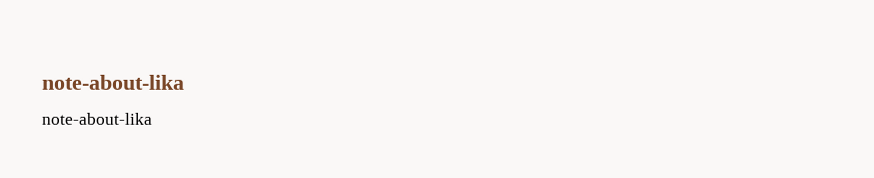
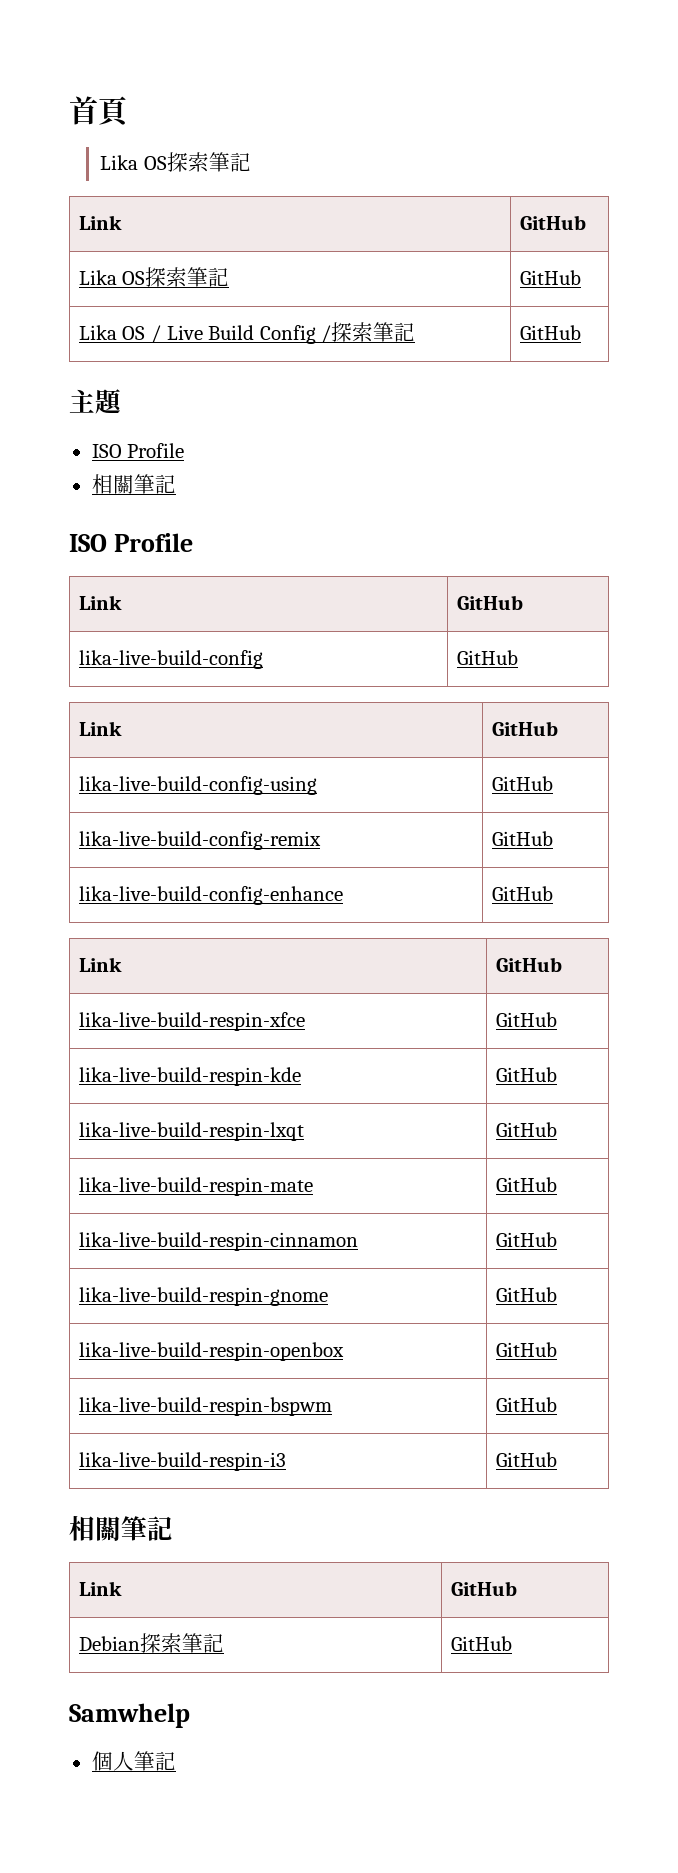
[41,74,185,90] [41,112,152,125] note-about-lika // note-about-lika -> [69,96,131,127] [100,152,251,172] [78,215,122,230] [519,215,586,230] [78,267,230,287] [519,270,581,285] [78,322,416,344] [519,325,581,340] [69,389,123,414] [91,443,185,458] [91,474,176,494] [69,533,193,552] [78,595,122,610] [456,595,523,610] [78,650,263,669] [456,650,518,665] [78,721,122,736] [491,721,558,736] [78,776,317,795] [491,776,553,791] [78,831,321,850] [491,831,553,846] [78,886,343,905] [491,886,553,901] [78,957,122,972] [495,957,562,972] [78,1012,305,1031] [495,1012,557,1027] [78,1067,301,1086] [495,1067,557,1082] [78,1122,304,1141] [495,1122,557,1137] [78,1177,313,1196] [495,1177,557,1192] [78,1232,358,1251] [495,1232,557,1247] [78,1287,328,1306] [495,1287,557,1302] [78,1342,344,1361] [495,1342,557,1357] [78,1397,332,1416] [495,1397,557,1412] [78,1452,286,1471] [495,1452,557,1467] [69,1515,173,1541] [78,1581,122,1596] [450,1581,517,1596] [78,1633,224,1653] [450,1636,512,1651] [69,1703,190,1728] [91,1751,176,1771] 首頁 // Lika OS探索筆記 // Link | GitHub // Lika OS探索筆記 | GitHub // Lika OS / Live Build Config /探索筆記 | GitHub // 主題 // ISO Profile // 相關筆記 // ISO Profile // Link | GitHub // lika-live-build-config | GitHub // Link | GitHub // lika-live-build-config-using | GitHub // lika-live-build-config-remix | GitHub // lika-live-build-config-enhance | GitHub // Link | GitHub // lika-live-build-respin-xfce | GitHub // lika-live-build-respin-kde | GitHub // lika-live-build-respin-lxqt | GitHub // lika-live-build-respin-mate | GitHub // lika-live-build-respin-cinnamon | GitHub // lika-live-build-respin-gnome | GitHub // lika-live-build-respin-openbox | GitHub // lika-live-build-respin-bspwm | GitHub // lika-live-build-respin-i3 | GitHub // 相關筆記 // Link | GitHub // Debian探索筆記 | GitHub // Samwhelp // 個人筆記

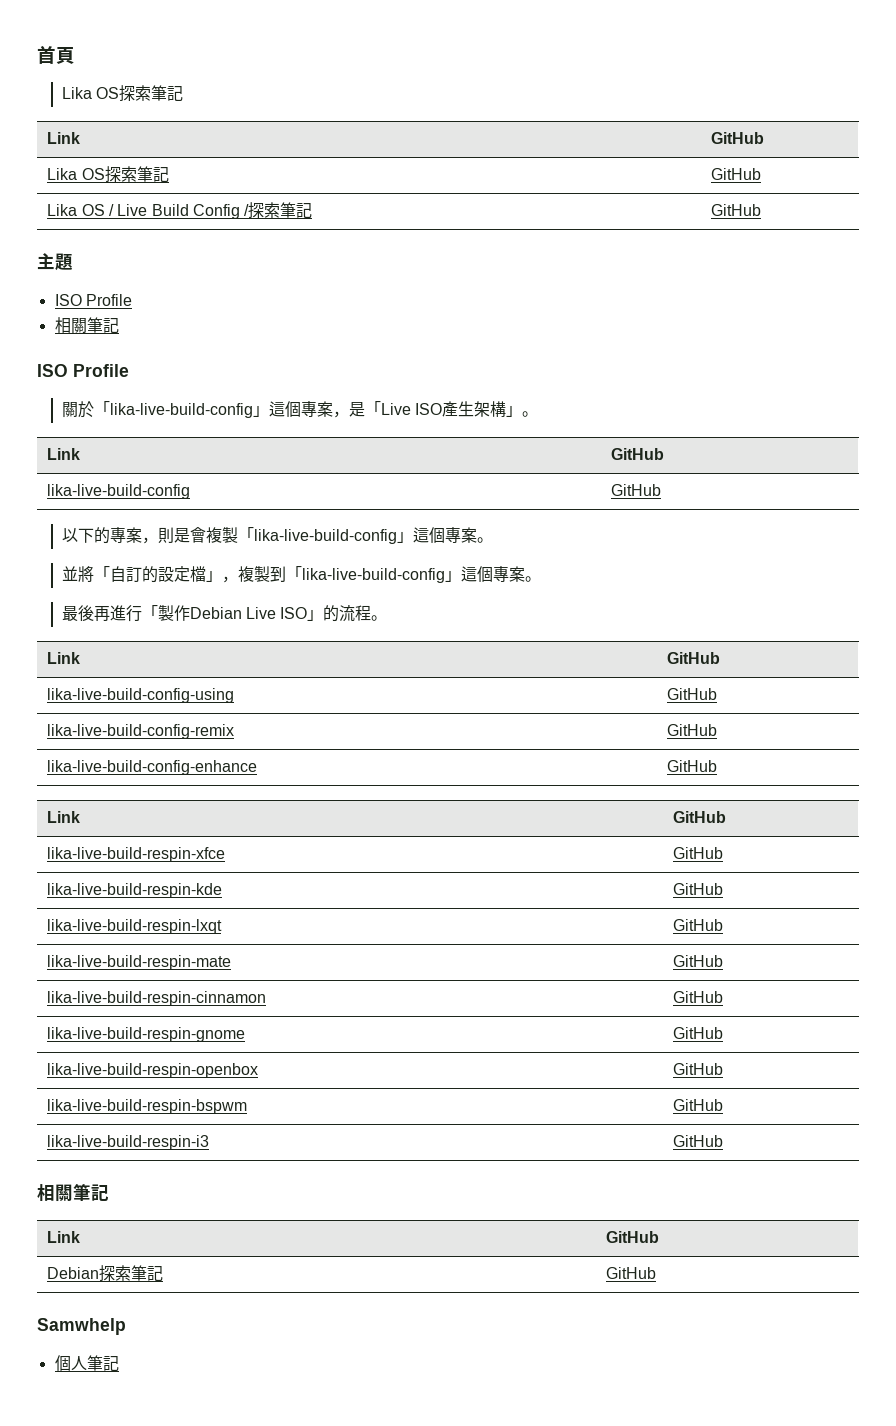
[78,595,122,610] [456,595,523,610] [78,650,263,669] [456,650,518,665] // Link | GitHub // lika-live-build-config | GitHub -> [61,401,539,418] [47,448,81,460] [611,448,665,460] [47,484,191,499] [611,484,662,496] [61,527,493,544] [61,566,541,583] [61,605,388,622] // 關於「lika-live-build-config」這個專案，是「Live ISO產生架構」。 // Link | GitHub // lika-live-build-config | GitHub // 以下的專案，則是會複製「lika-live-build-config」這個專案。 // 並將「自訂的設定檔」，複製到「lika-live-build-config」這個專案。 // 最後再進行「製作Debian Live ISO」的流程。

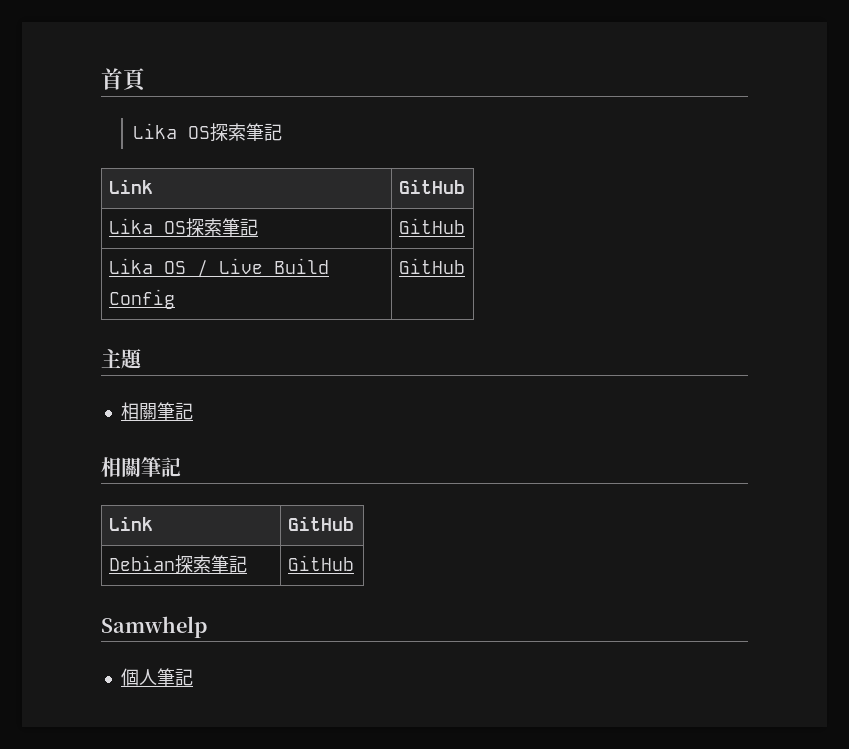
[244,202,313,219] /探索筆記 -> (175, 299) none
[54,294,132,306] [54,317,119,334] [37,364,129,377] [61,401,539,418] [47,448,81,460] [611,448,665,460] [47,484,191,499] [611,484,662,496] [61,527,493,544] [61,566,541,583] [61,605,388,622] [47,652,81,664] [667,652,721,664] [47,688,235,703] [667,688,718,700] [47,724,235,739] [667,724,718,736] [47,760,258,775] [667,760,718,772] [47,811,81,823] [673,811,727,823] [47,847,226,862] [673,847,724,859] [47,883,223,898] [673,883,724,895] [47,919,223,934] [673,919,724,931] [47,955,232,970] [673,955,724,967] [47,991,267,1006] [673,991,724,1003] [47,1027,246,1042] [673,1027,724,1039] [47,1063,259,1078] [673,1063,724,1075] [47,1099,248,1114] [673,1099,724,1111] [47,1135,210,1150] [673,1135,724,1147] // ISO Profile // 相關筆記 // ISO Profile // 關於「lika-live-build-config」這個專案，是「Live ISO產生架構」。 // Link | GitHub // lika-live-build-config | GitHub // 以下的專案，則是會複製「lika-live-build-config」這個專案。 // 並將「自訂的設定檔」，複製到「lika-live-build-config」這個專案。 // 最後再進行「製作Debian Live ISO」的流程。 // Link | GitHub // lika-live-build-config-using | GitHub // lika-live-build-config-remix | GitHub // lika-live-build-config-enhance | GitHub // Link | GitHub // lika-live-build-respin-xfce | GitHub // lika-live-build-respin-kde | GitHub // lika-live-build-respin-lxqt | GitHub // lika-live-build-respin-mate | GitHub // lika-live-build-respin-cinnamon | GitHub // lika-live-build-respin-gnome | GitHub // lika-live-build-respin-openbox | GitHub // lika-live-build-respin-bspwm | GitHub // lika-live-build-respin-i3 | GitHub -> [120,402,193,420] // 相關筆記

